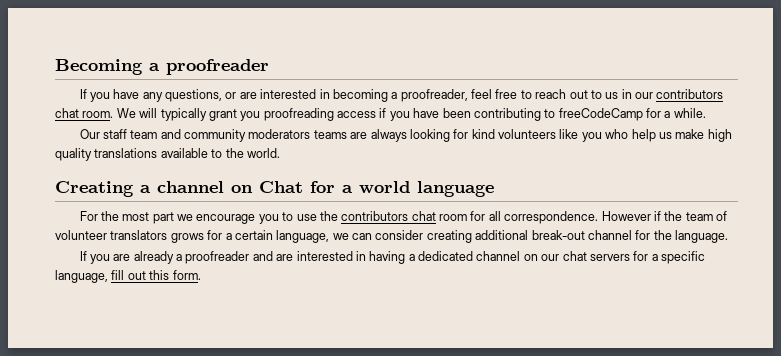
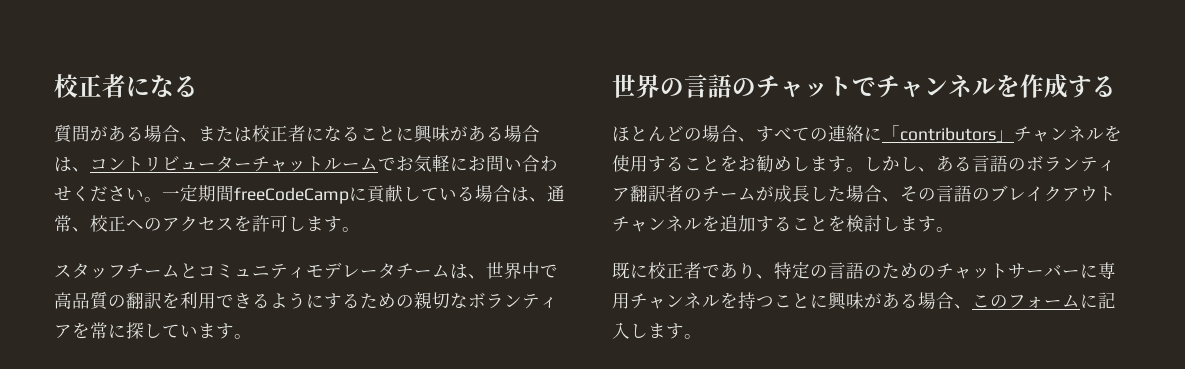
[55,59,269,75] [79,89,724,102] [55,108,706,121] [79,129,732,142] [55,148,280,161] [55,181,494,197] [79,211,728,224] [55,230,728,243] [79,251,706,264] [55,270,201,283] Becoming a proofreader // If you have any questions, or are interested in becoming a proofreader, feel free to reach out to us in our contributors chat room. We will typically grant you proofreading access if you have been contributing to freeCodeCamp for a while. // Our staff team and community moderators teams are always looking for kind volunteers like you who help us make high quality translations available to the world. // Creating a channel on Chat for a world language // For the most part we encourage you to use the contributors chat room for all correspondence. However if the team of volunteer translators grows for a certain language, we can consider creating additional break-out channel for the language. // If you are already a proofreader and are interested in having a dedicated channel on our chat servers for a specific language, fill out this form. -> [54,74,198,98] [54,125,540,143] [54,154,558,172] [54,184,565,204] [54,215,360,232] [54,262,558,279] [54,292,558,310] [54,322,252,339] [612,74,1116,98] [612,125,1122,142] [612,155,1116,172] [612,185,1116,202] [612,215,954,232] [612,261,1116,280] [612,292,1116,310] [612,322,702,339] 校正者になる // 質問がある場合、または校正者になることに興味がある場合は、コントリビューターチャットルームでお気軽にお問い合わせください。一定期間freeCodeCampに貢献している場合は、通常、校正へのアクセスを許可します。 // スタッフチームとコミュニティモデレータチームは、世界中で高品質の翻訳を利用できるようにするための親切なボランティアを常に探しています。 // 世界の言語のチャットでチャンネルを作成する // ほとんどの場合、すべての連絡に「contributors」チャンネルを使用することをお勧めします。しかし、ある言語のボランティア翻訳者のチームが成長した場合、その言語のブレイクアウトチャンネルを追加することを検討します。 // 既に校正者であり、特定の言語のためのチャットサーバーに専用チャンネルを持つことに興味がある場合、このフォームに記入します。

